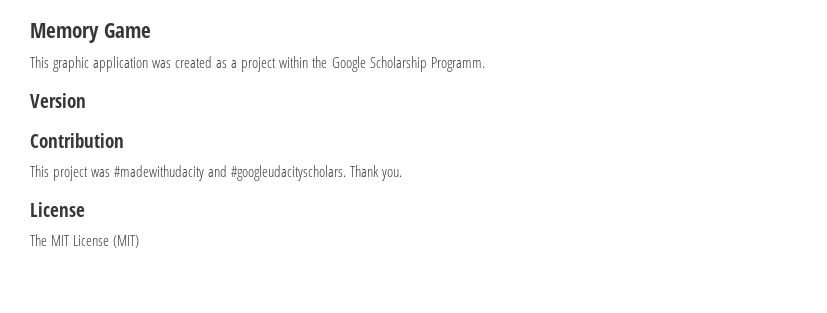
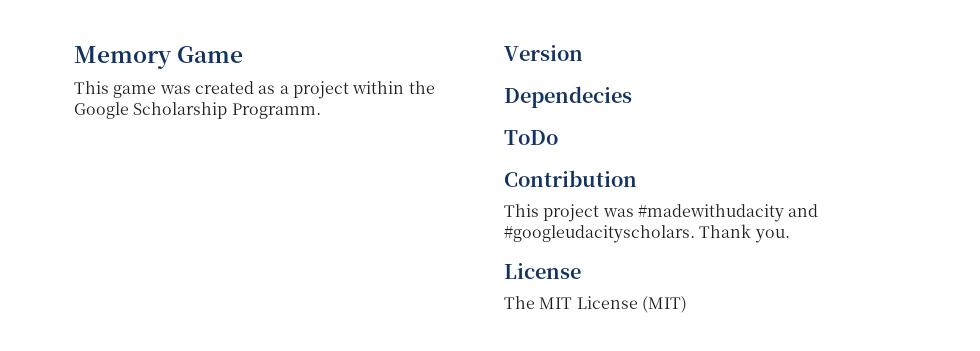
[53,56,149,72] graphic application -> [113,85,157,98] game
(86, 100) none -> [504,86,632,108] [504,130,558,145] // Dependecies // ToDo

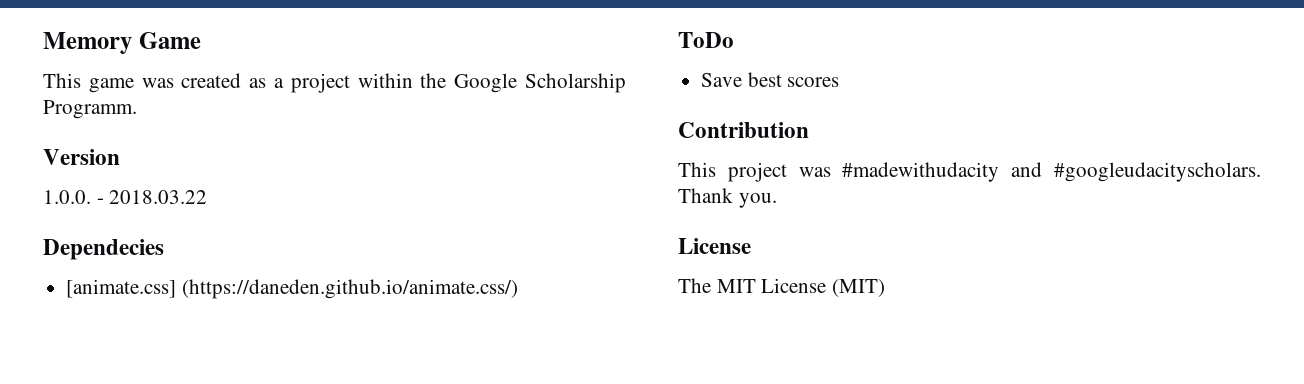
(583, 53) none -> [43,190,208,204] // 1.0.0. - 2018.03.22
(632, 97) none -> [66,279,518,299] // [animate.css] (https://daneden.github.io/animate.css/)
(558, 137) none -> [701,72,840,87] // Save best scores

